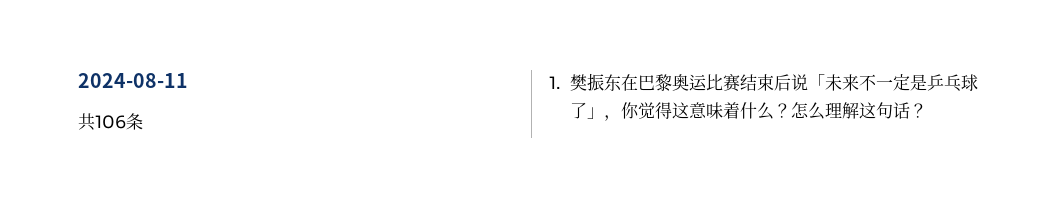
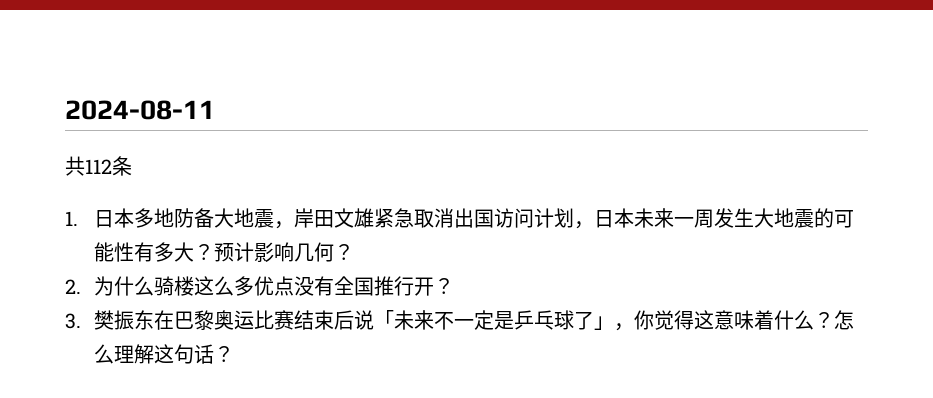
[95,115,126,129] 106 -> [85,159,112,174] 112
(560, 82) none -> [94,208,855,229] [94,242,355,262] [65,276,455,296] [65,313,81,329] 日本多地防备大地震，岸田文雄紧急取消出国访问计划，日本未来一周发生大地震的可能性有多大？预计影响几何？ // 2.为什么骑楼这么多优点没有全国推行开？ // 3.

